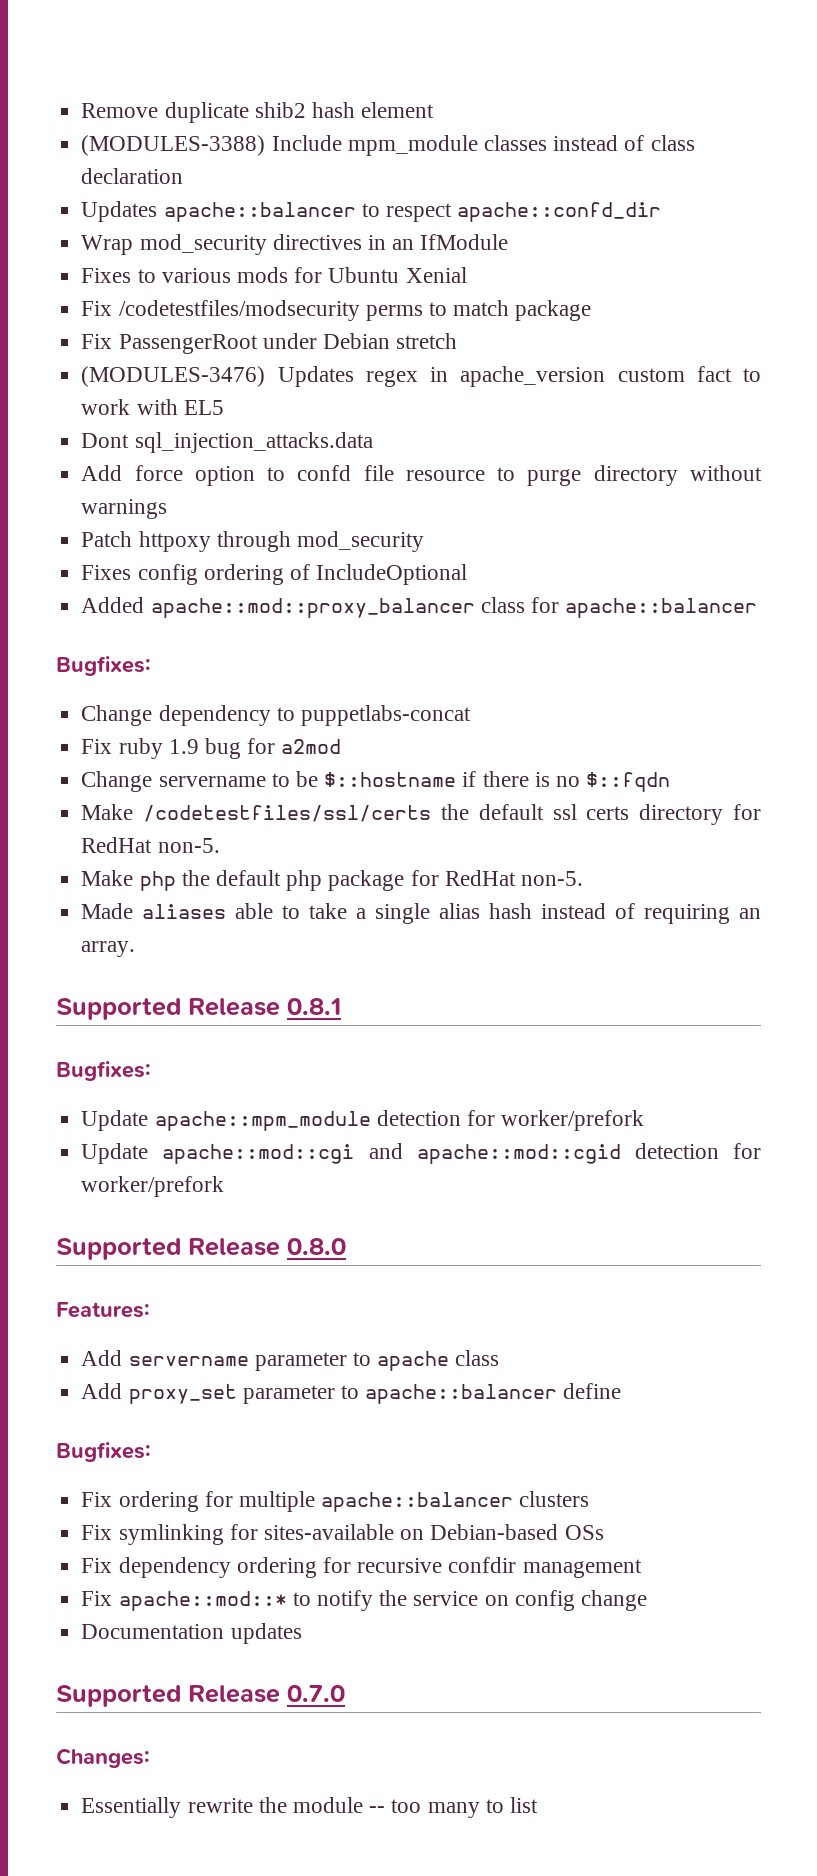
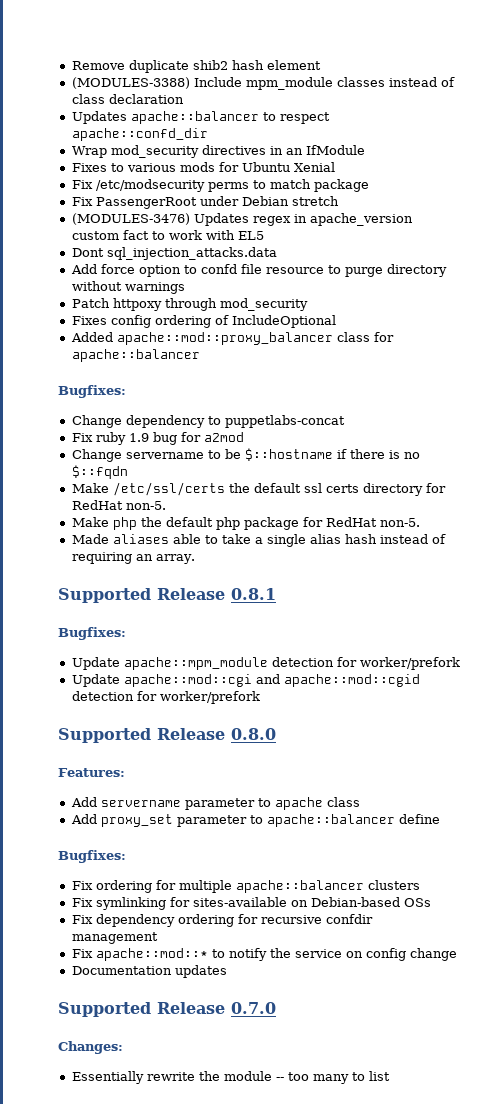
[118,300,360,321] /codetestfiles/modsecurity -> [95,179,205,192] /etc/modsecurity
[143,805,432,822] /codetestfiles/ssl/certs -> [112,482,225,496] /etc/ssl/certs

